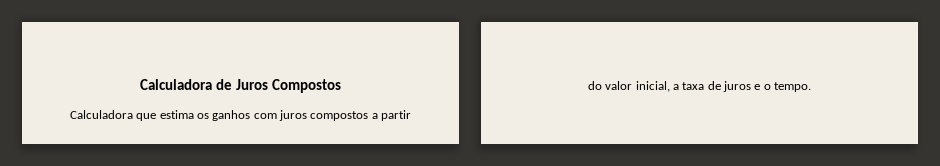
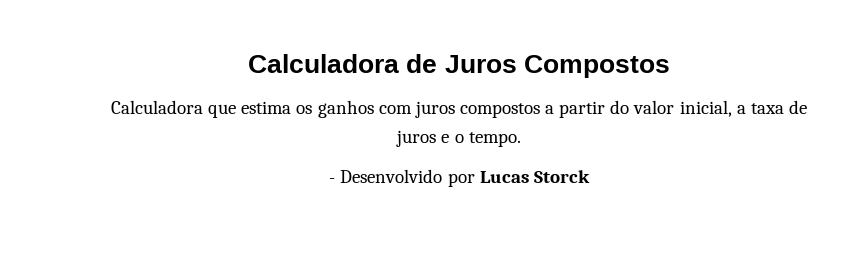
(812, 87) none -> [329,169,590,187] // - Desenvolvido por Lucas Storck

